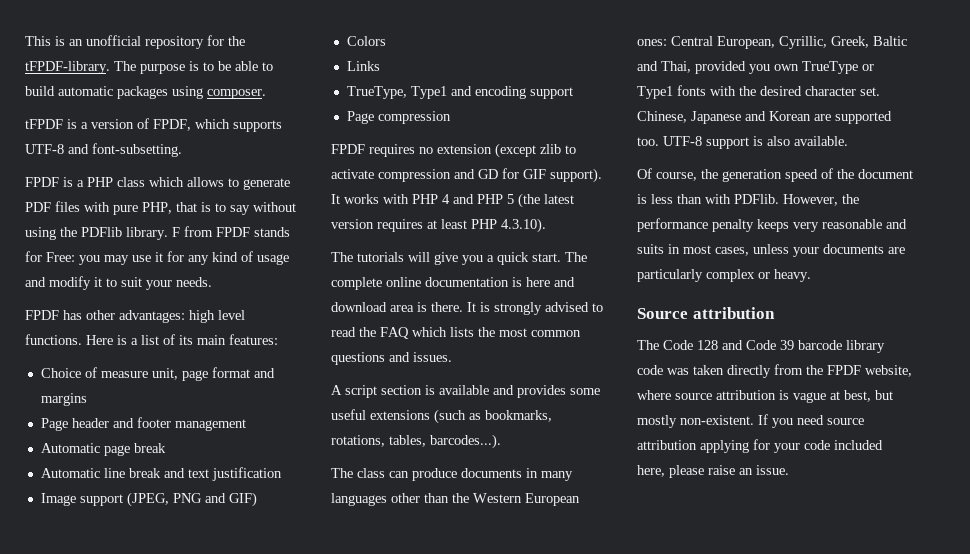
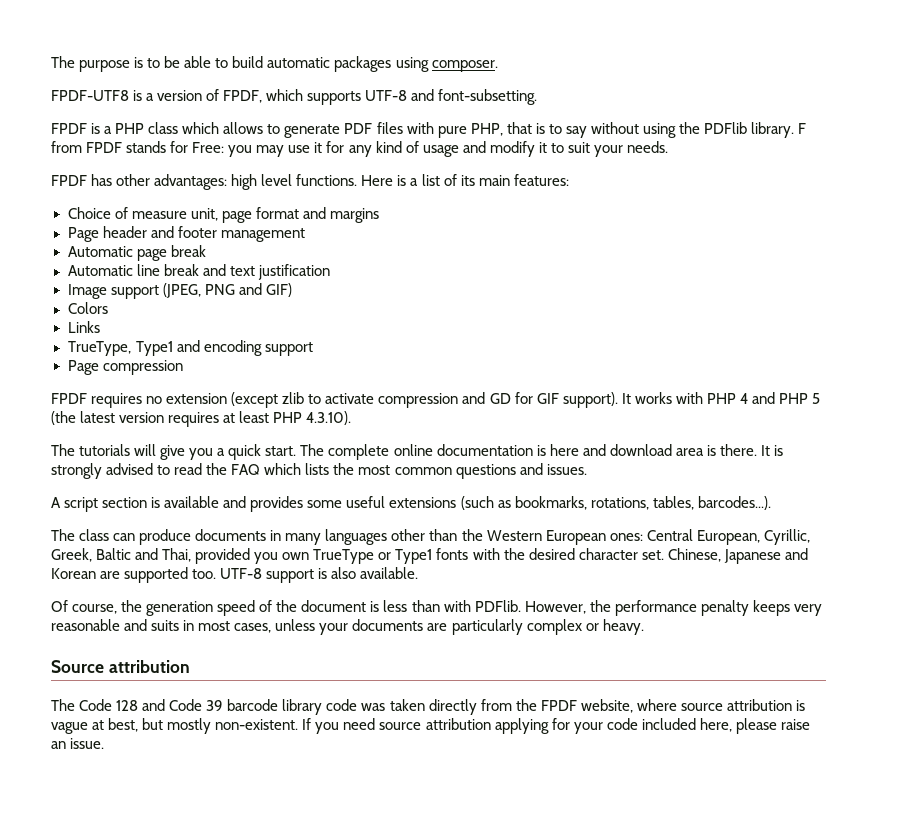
[25,35,245,49] [25,61,110,74] This is an unofficial repository for the tFPDF-library. -> (51, 62) none
[25,119,63,129] tFPDF -> [51,90,129,101] FPDF-UTF8

